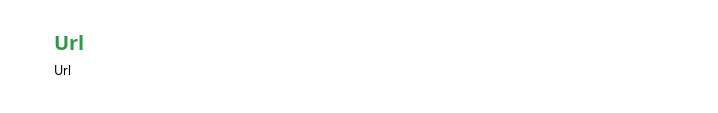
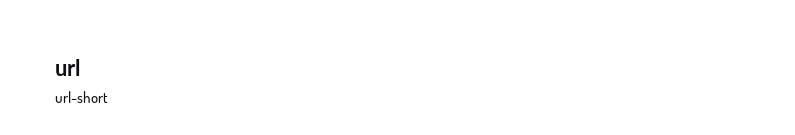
[54,35,84,50] [54,65,71,75] Url // Url -> [55,59,80,76] [55,91,108,103] url // url-short

